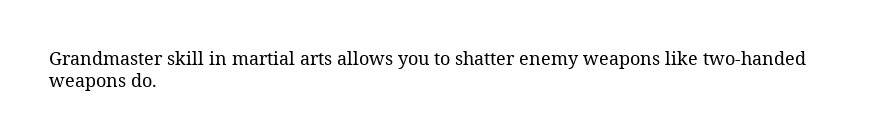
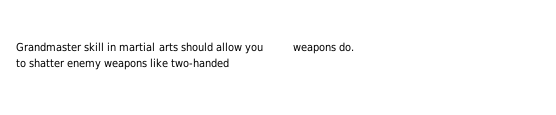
[337,51,393,65] allows -> [180,42,242,52] should allow

